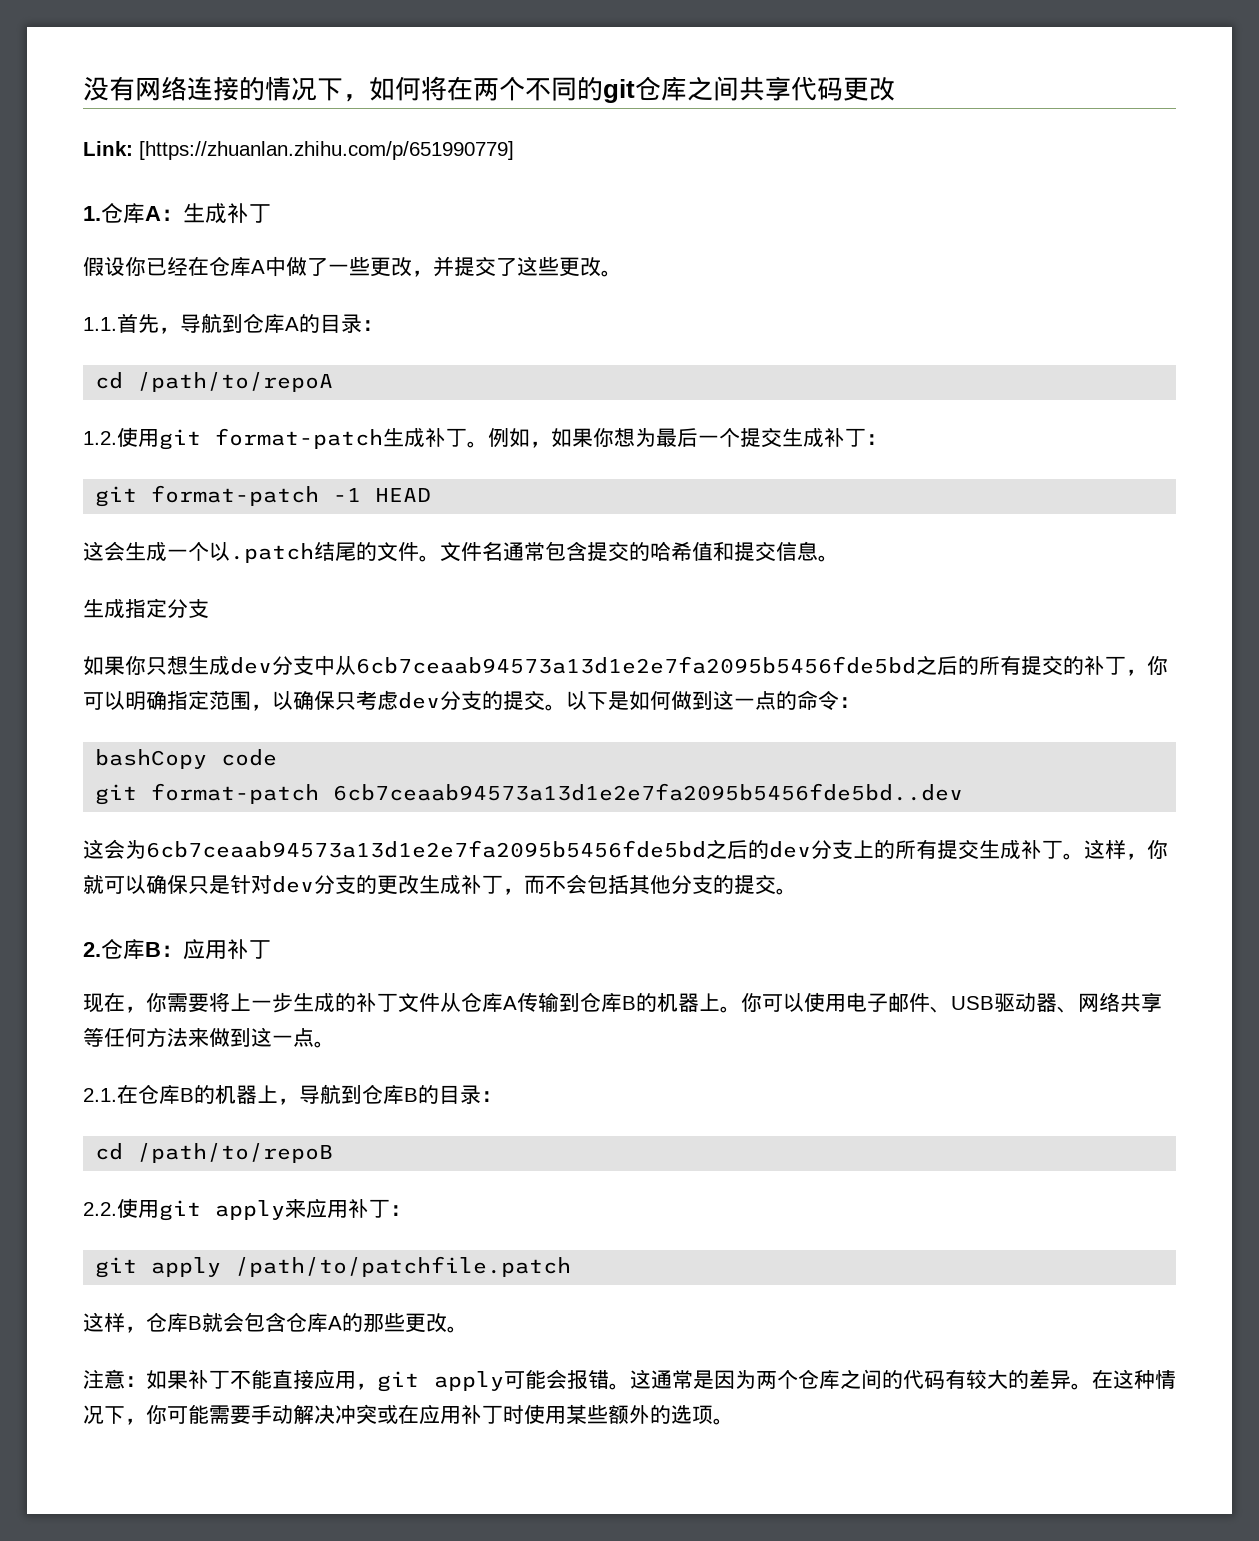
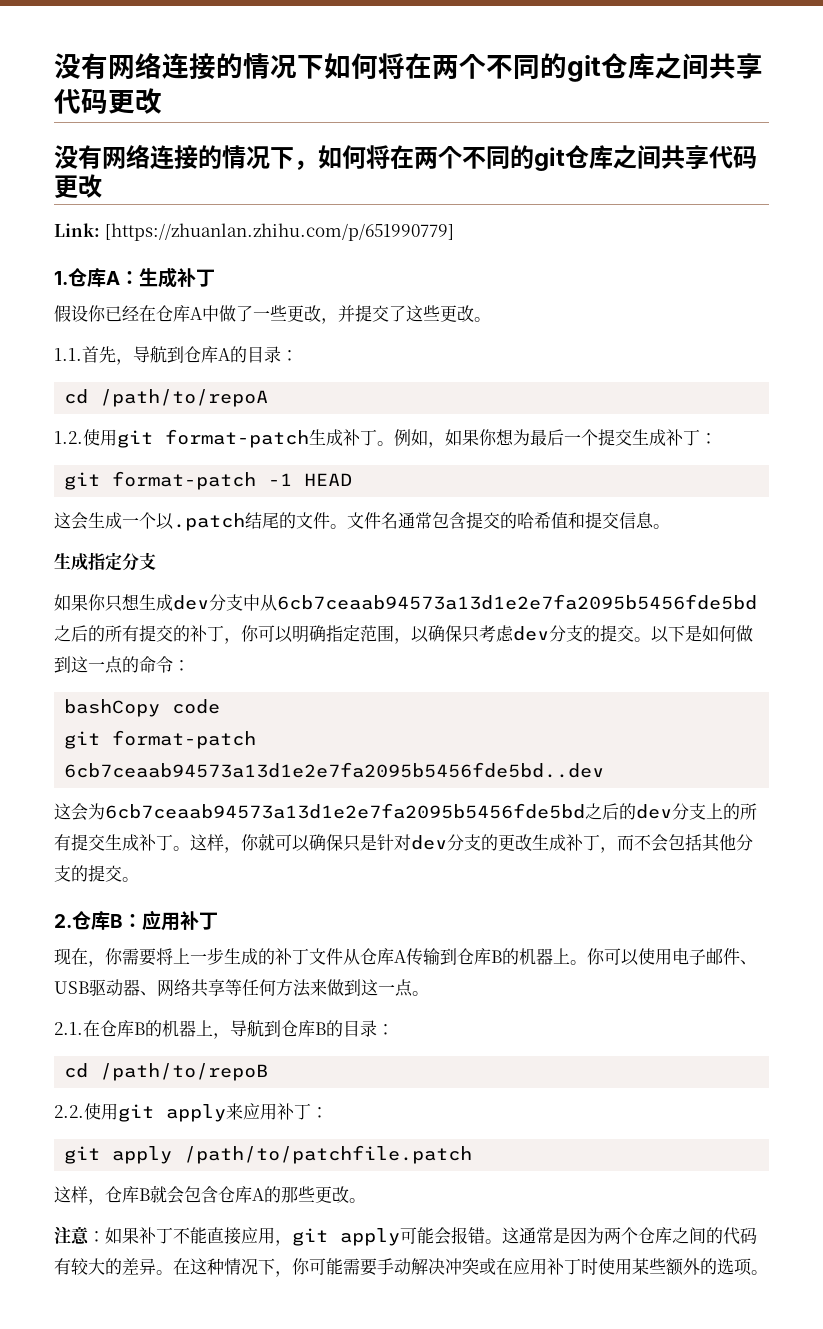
[83,76,343,101] 没有网络连接的情况下 -> [54,53,763,82] [54,88,162,114] [54,144,294,170] 没有网络连接的情况下如何将在两个不同的git仓库之间共享代码更改 // 没有网络连接的情况下

